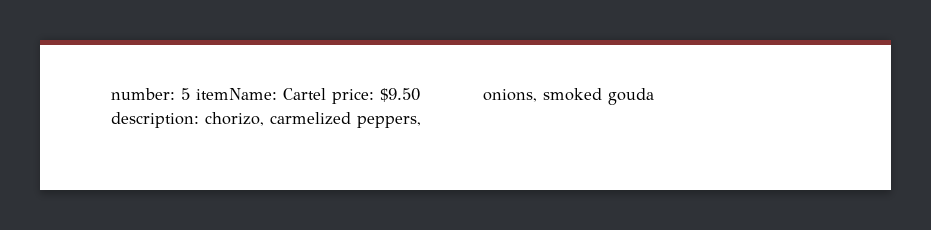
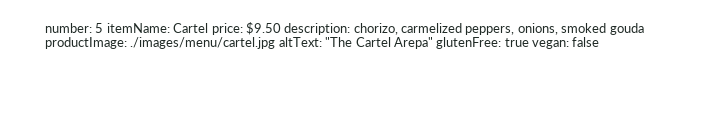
(654, 96) none -> [45,37,600,49] productImage: ./images/menu/cartel.jpg altText: "The Cartel Arepa" glutenFree: true vegan: false

